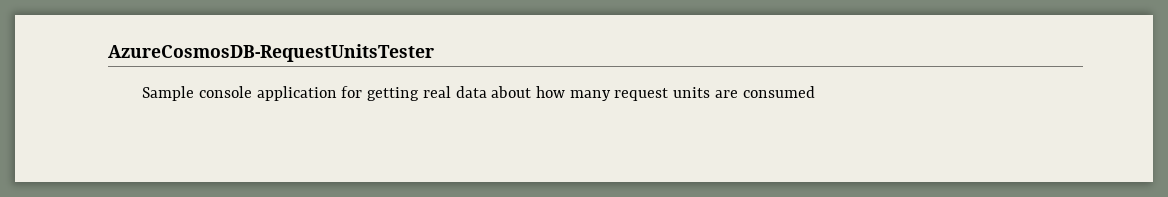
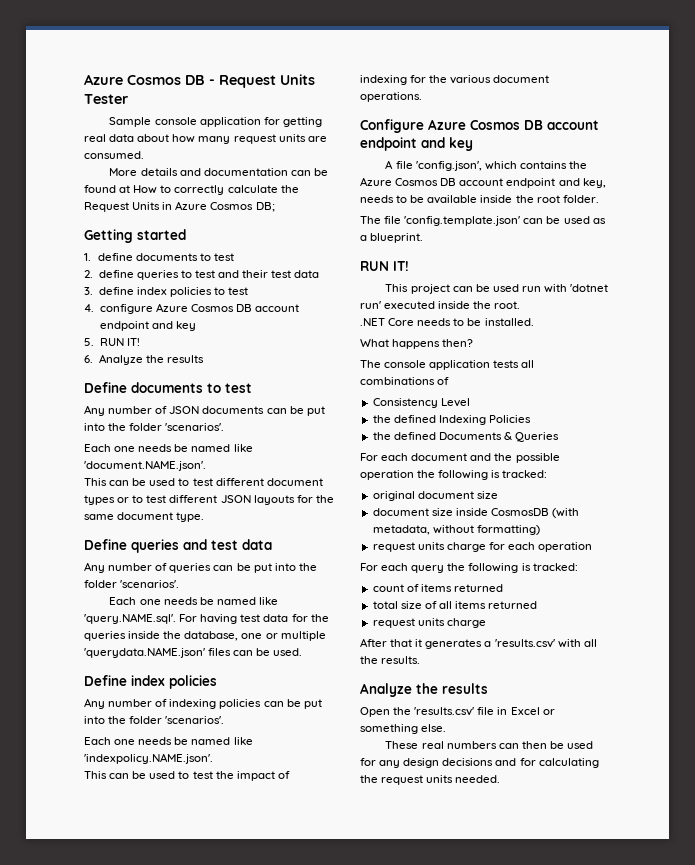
[108,44,434,62] AzureCosmosDB-RequestUnitsTester -> [84,74,315,88] [84,94,128,104] Azure Cosmos DB - Request Units Tester
[742,86,815,98] consumed -> [84,151,144,159] [109,168,328,176] [84,185,299,195] [84,201,275,212] [84,229,186,243] [84,253,235,261] [84,270,320,280] [84,287,249,297] [84,303,300,314] [99,321,196,331] [84,338,140,346] [84,354,204,365] [84,382,252,393] [84,405,325,416] [84,423,225,431] [84,444,253,452] [84,460,206,471] [84,478,323,486] [84,495,334,505] [84,512,205,522] [84,539,272,553] [84,562,317,573] [84,580,180,588] [109,597,278,605] [84,613,329,624] [84,631,326,641] [84,647,303,658] [84,675,217,689] [84,698,322,709] [84,716,225,724] [84,737,253,745] [84,753,213,764] [84,771,290,781] [360,75,550,85] [360,92,422,102] [360,119,599,133] [360,137,473,151] [385,160,587,171] [360,177,606,188] [360,195,599,204] [360,216,606,226] [360,233,424,243] [360,261,409,271] [385,284,609,294] [360,301,521,309] [360,318,534,326] [360,339,474,349] [360,360,535,370] [360,377,450,385] [372,398,470,408] [372,415,531,425] [372,432,560,442] [360,453,560,463] [360,470,548,480] [372,491,498,501] [372,508,580,518] [372,525,540,535] [372,542,593,552] [360,563,578,573] [372,584,503,592] [372,601,538,609] [372,618,486,628] [360,638,597,649] [360,656,421,664] [360,683,488,697] [360,707,555,717] [360,724,447,734] [385,741,594,749] [360,758,599,768] [360,775,501,785] consumed. // More details and documentation can be found at How to correctly calculate the Request Units in Azure Cosmos DB; // Getting started // 1. define documents to test // 2. define queries to test and their test data // 3. define index policies to test // 4. configure Azure Cosmos DB account endpoint and key // 5. RUN IT! // 6. Analyze the results // Define documents to test // Any number of JSON documents can be put into the folder 'scenarios'. // Each one needs be named like 'document.NAME.json'. // This can be used to test different document types or to test different JSON layouts for the same document type. // Define queries and test data // Any number of queries can be put into the folder 'scenarios'. // Each one needs be named like 'query.NAME.sql'. For having test data for the queries inside the database, one or multiple 'querydata.NAME.json' files can be used. // Define index policies // Any number of indexing policies can be put into the folder 'scenarios'. // Each one needs be named like 'indexpolicy.NAME.json'. // This can be used to test the impact of indexing for the various document operations. // Configure Azure Cosmos DB account endpoint and key // A file 'config.json', which contains the Azure Cosmos DB account endpoint and key, needs to be available inside the root folder. // The file 'config.template.json' can be used as a blueprint. // RUN IT! // This project can be used run with 'dotnet run' executed inside the root. // .NET Core needs to be installed. // What happens then? // The console application tests all combinations of // Consistency Level // the defined Indexing Policies // the defined Documents & Queries // For each document and the possible operation the following is tracked: // original document size // document size inside CosmosDB (with metadata, without formatting) // request units charge for each operation // For each query the following is tracked: // count of items returned // total size of all items returned // request units charge // After that it generates a 'results.csv' with all the results. // Analyze the results // Open the 'results.csv' file in Excel or something else. // These real numbers can then be used for any design decisions and for calculating the request units needed.

